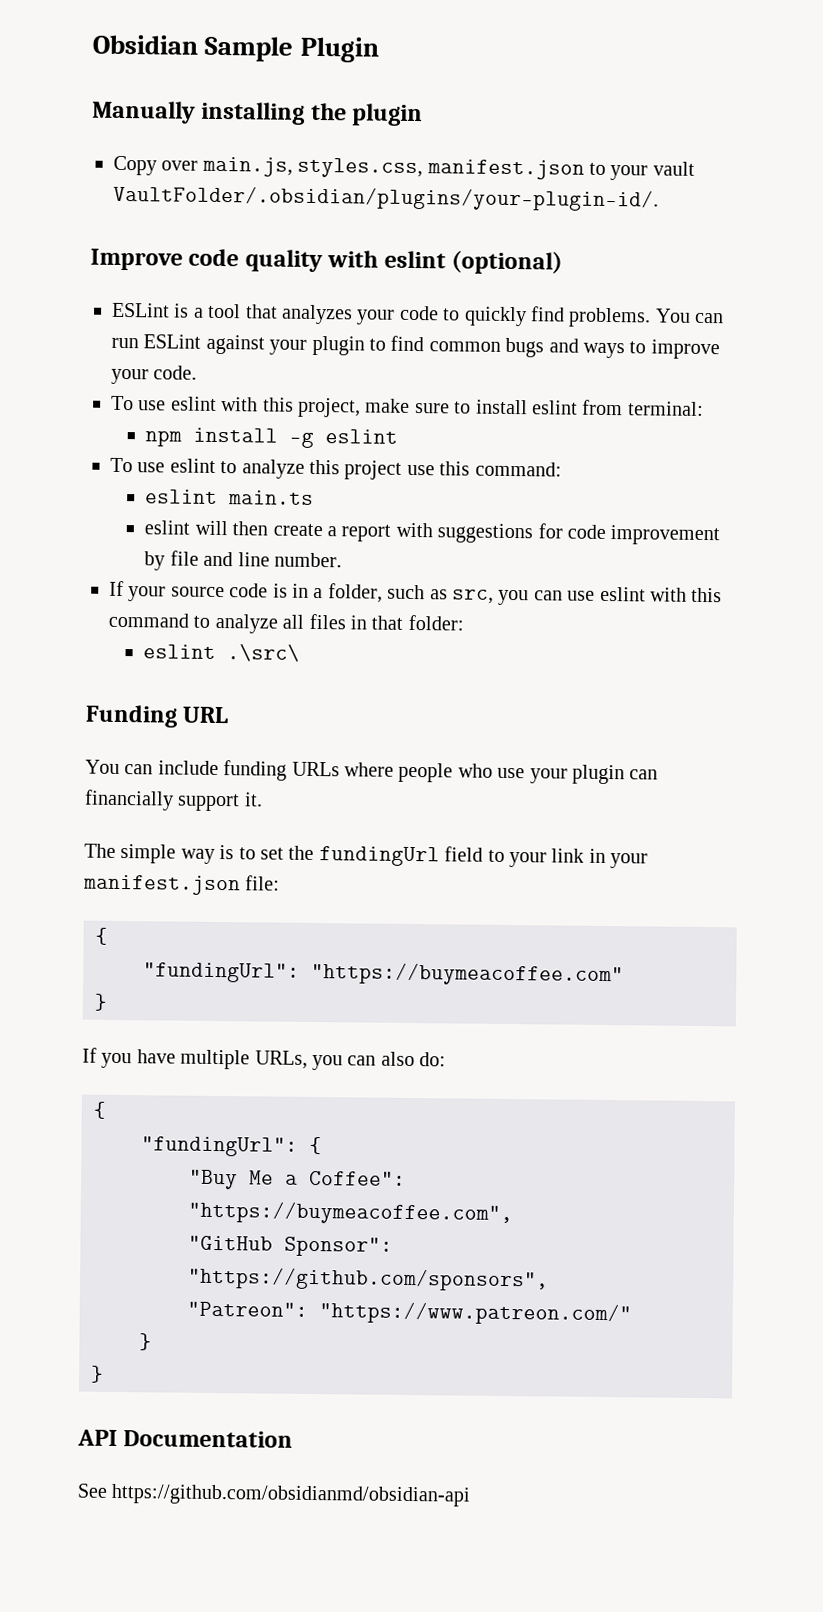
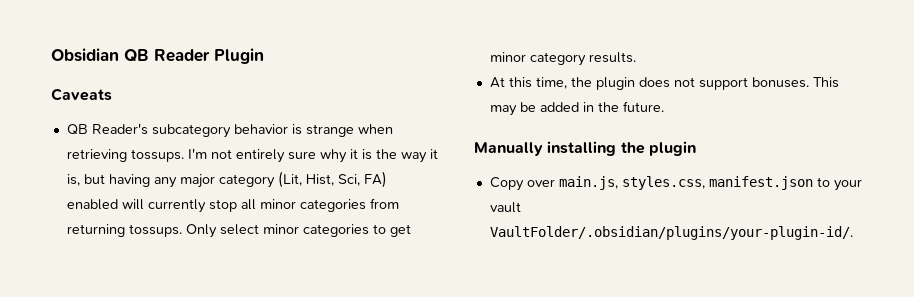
[204,35,294,62] Sample -> [124,49,210,62] QB Reader
(379, 49) none -> [51,88,112,101] [66,123,393,138] [66,148,438,163] [66,171,387,188] [66,198,399,213] [66,224,411,238] [489,52,636,66] [489,77,839,90] [489,101,664,116] // Caveats // QB Reader's subcategory behavior is strange when retrieving tossups. I'm not entirely sure why it is the way it is, but having any major category (Lit, Hist, Sci, FA) enabled will currently stop all minor categories from returning tossups. Only select minor categories to get minor category results. // At this time, the plugin does not support bonuses. This may be added in the future.
[90,248,564,275] [112,302,725,328] [111,334,720,360] [111,365,198,385] [111,395,704,418] [145,427,399,448] [110,457,562,480] [145,489,315,505] [144,520,721,546] [144,550,343,571] [109,580,723,606] [108,612,464,634] [143,643,301,662] [85,704,230,728] [85,759,659,785] [84,789,263,812] [84,843,649,869] [83,874,281,896] [95,927,108,945] [143,961,624,987] [94,993,108,1011] [82,1047,447,1071] [93,1101,106,1119] [141,1136,322,1157] [189,1169,406,1190] [188,1200,513,1226] [188,1235,393,1257] [188,1266,549,1292] [187,1301,632,1326] [139,1333,152,1351] [91,1365,104,1383] [77,1429,294,1448] [77,1483,471,1507] // Improve code quality with eslint (optional) // ESLint is a tool that analyzes your code to quickly find problems. You can run ESLint against your plugin to find common bugs and ways to improve your code. // To use eslint with this project, make sure to install eslint from terminal: // npm install -g eslint // To use eslint to analyze this project use this command: // eslint main.ts // eslint will then create a report with suggestions for code improvement by file and line number. // If your source code is in a folder, such as src, you can use eslint with this command to analyze all files in that folder: // eslint .\src\ // Funding URL // You can include funding URLs where people who use your plugin can financially support it. // The simple way is to set the fundingUrl field to your link in your manifest.json file: // { // "fundingUrl": "https://buymeacoffee.com" // } // If you have multiple URLs, you can also do: // { // "fundingUrl": { // "Buy Me a Coffee": "https://buymeacoffee.com", // "GitHub Sponsor": "https://github.com/sponsors", // "Patreon": "https://www.patreon.com/" // } // } // API Documentation // See https://github.com/obsidianmd/obsidian-api -> (853, 233) none

